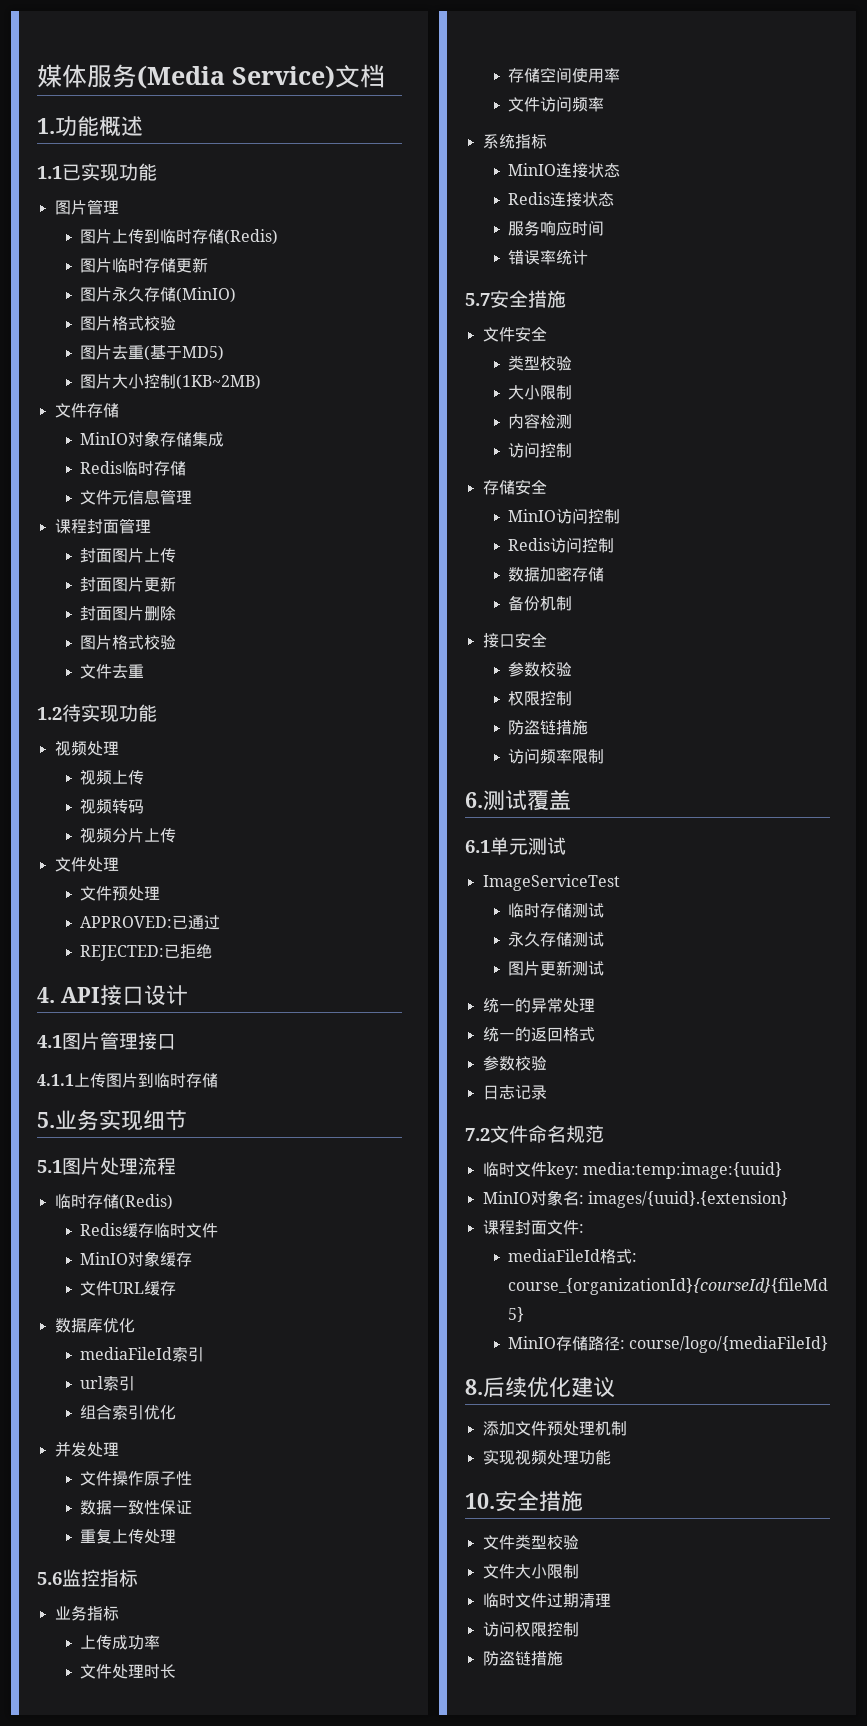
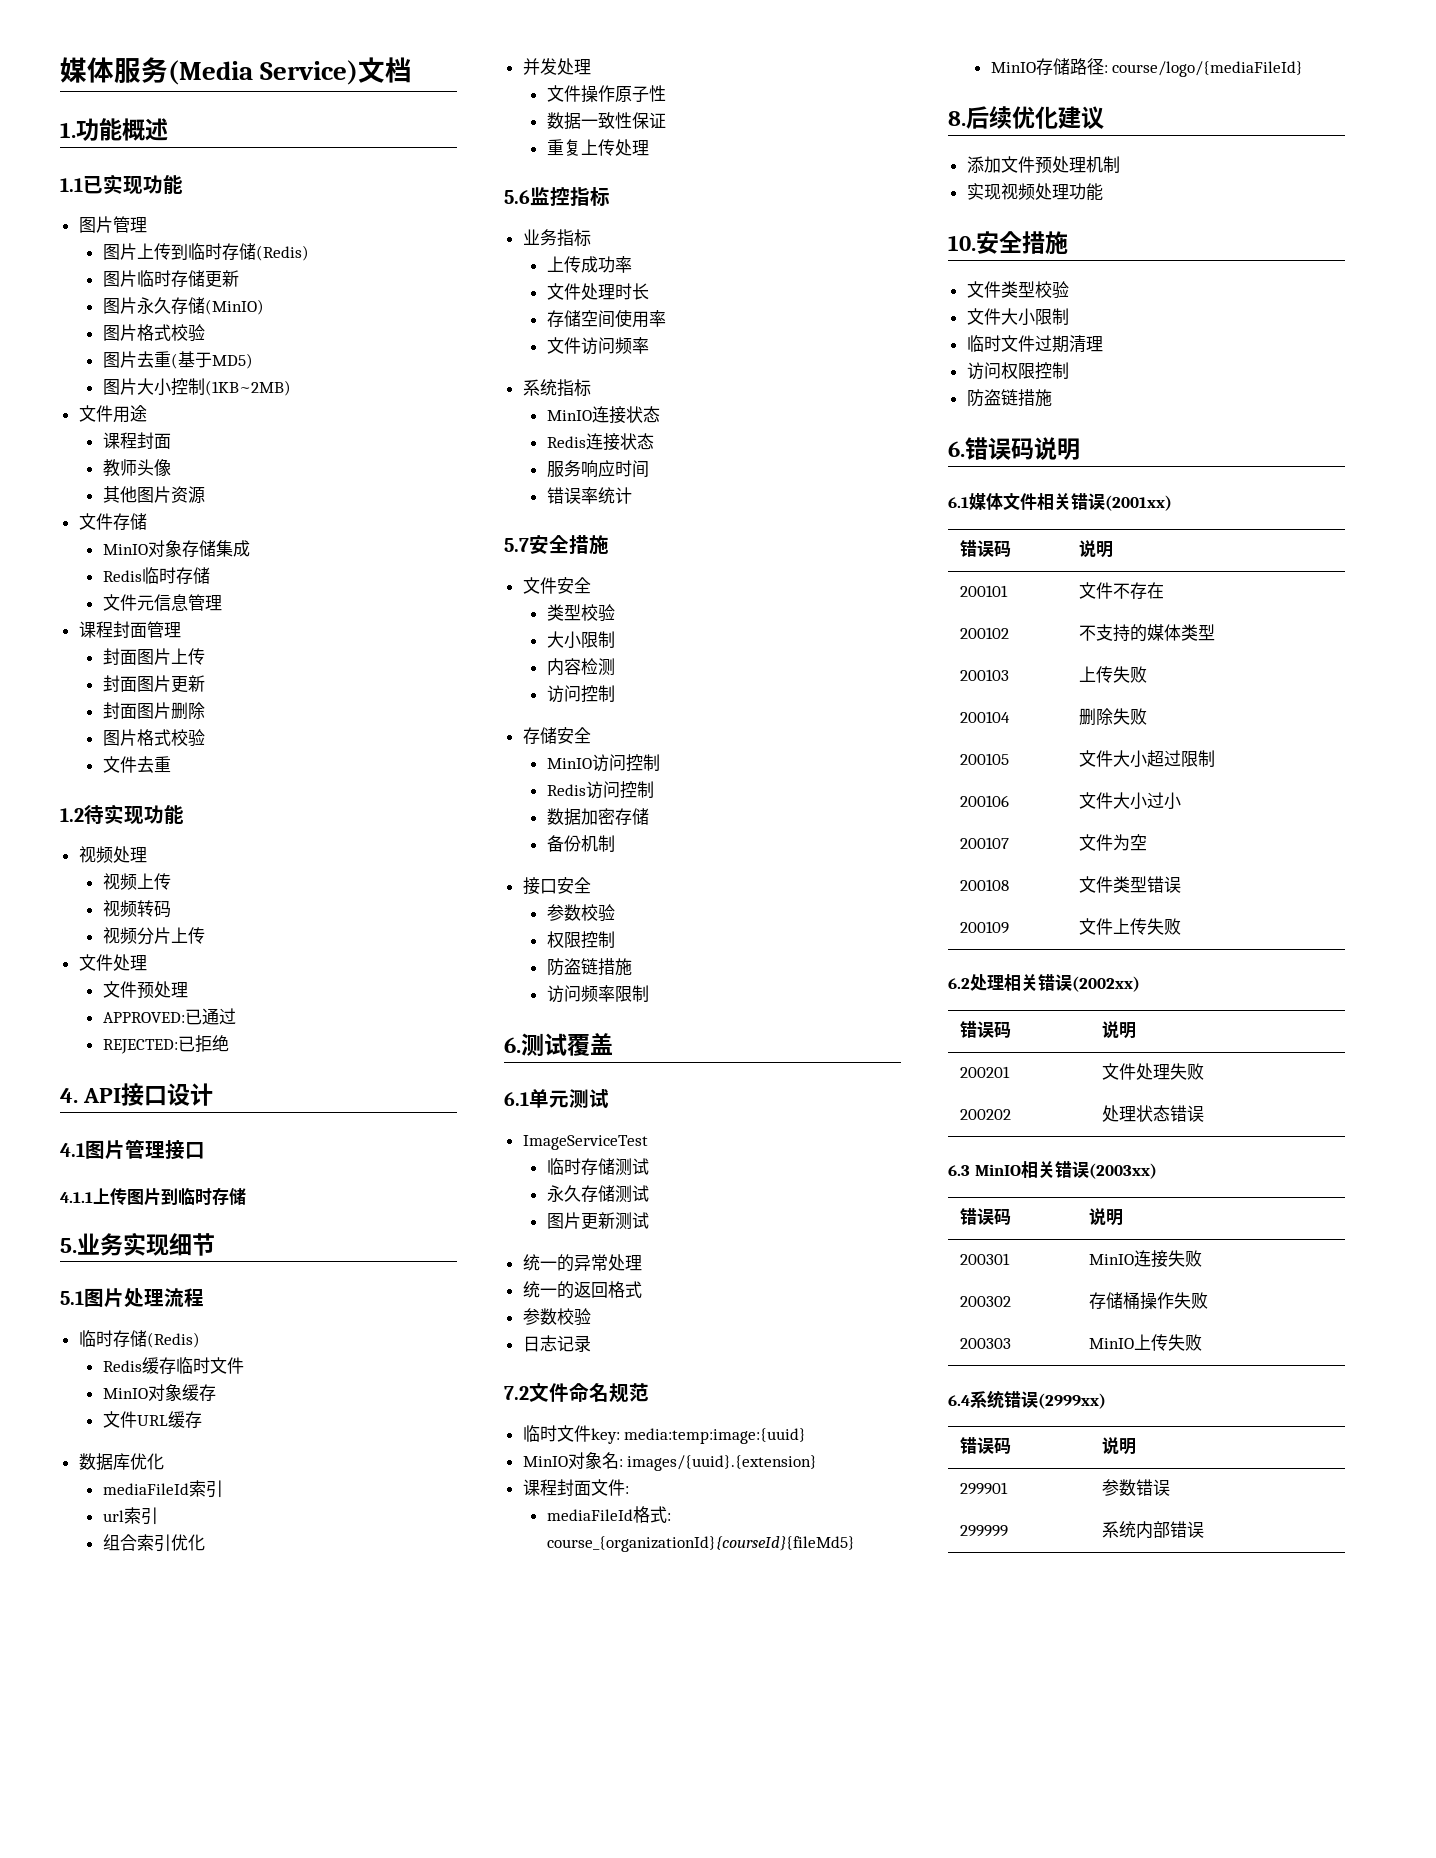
(261, 382) none -> [78,405,147,423] [102,432,171,449] [102,459,171,477] [102,486,205,504] // 文件用途 // 课程封面 // 教师头像 // 其他图片资源
(563, 1658) none -> [948,437,1080,460] [948,493,1172,511] [959,540,1011,557] [1078,540,1113,558] [959,585,1008,597] [1078,582,1164,599] [959,627,1009,639] [1078,624,1215,642] [959,669,1009,681] [1078,666,1147,683] [959,711,1010,723] [1078,708,1147,726] [959,753,1009,765] [1078,750,1215,768] [959,795,1009,807] [1078,792,1181,810] [959,837,1009,849] [1078,834,1147,851] [959,879,1009,891] [1078,876,1181,893] [959,921,1009,934] [1078,918,1181,935] [948,974,1140,992] [959,1021,1011,1038] [1101,1021,1136,1039] [959,1066,1010,1078] [1101,1063,1204,1080] [959,1109,1011,1120] [1101,1105,1204,1122] [948,1161,1157,1179] [959,1208,1011,1225] [1088,1208,1123,1226] [959,1253,1010,1265] [1088,1250,1202,1268] [959,1296,1011,1307] [1088,1292,1208,1310] [959,1338,1011,1349] [1088,1334,1202,1351] [948,1390,1106,1409] [959,1437,1011,1454] [1101,1437,1136,1455] [959,1482,1008,1495] [1101,1479,1170,1496] [959,1525,1008,1537] [1101,1521,1204,1539] // 6.错误码说明 // 6.1媒体文件相关错误(2001xx) // 错误码 | 说明 // 200101 | 文件不存在 // 200102 | 不支持的媒体类型 // 200103 | 上传失败 // 200104 | 删除失败 // 200105 | 文件大小超过限制 // 200106 | 文件大小过小 // 200107 | 文件为空 // 200108 | 文件类型错误 // 200109 | 文件上传失败 // 6.2处理相关错误(2002xx) // 错误码 | 说明 // 200201 | 文件处理失败 // 200202 | 处理状态错误 // 6.3 MinIO相关错误(2003xx) // 错误码 | 说明 // 200301 | MinIO连接失败 // 200302 | 存储桶操作失败 // 200303 | MinIO上传失败 // 6.4系统错误(2999xx) // 错误码 | 说明 // 299901 | 参数错误 // 299999 | 系统内部错误

